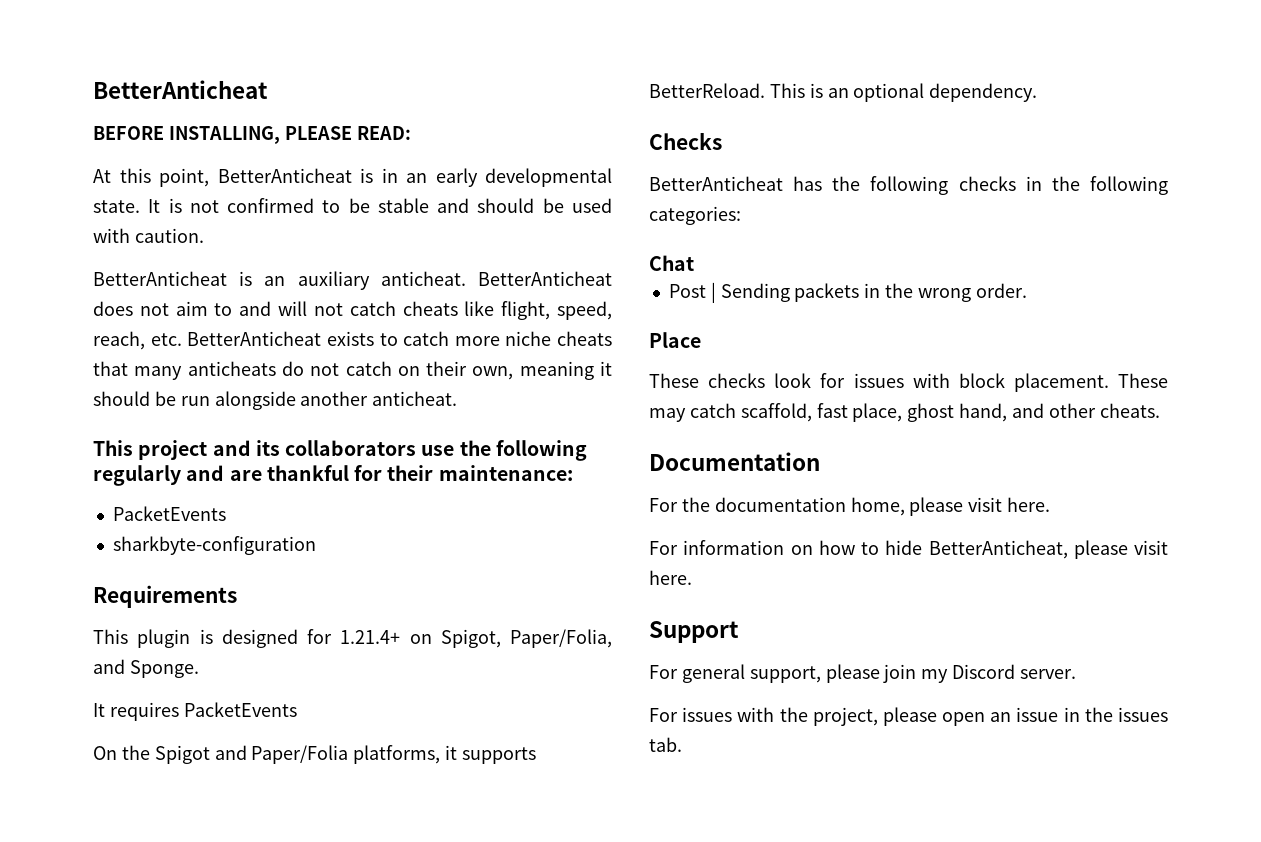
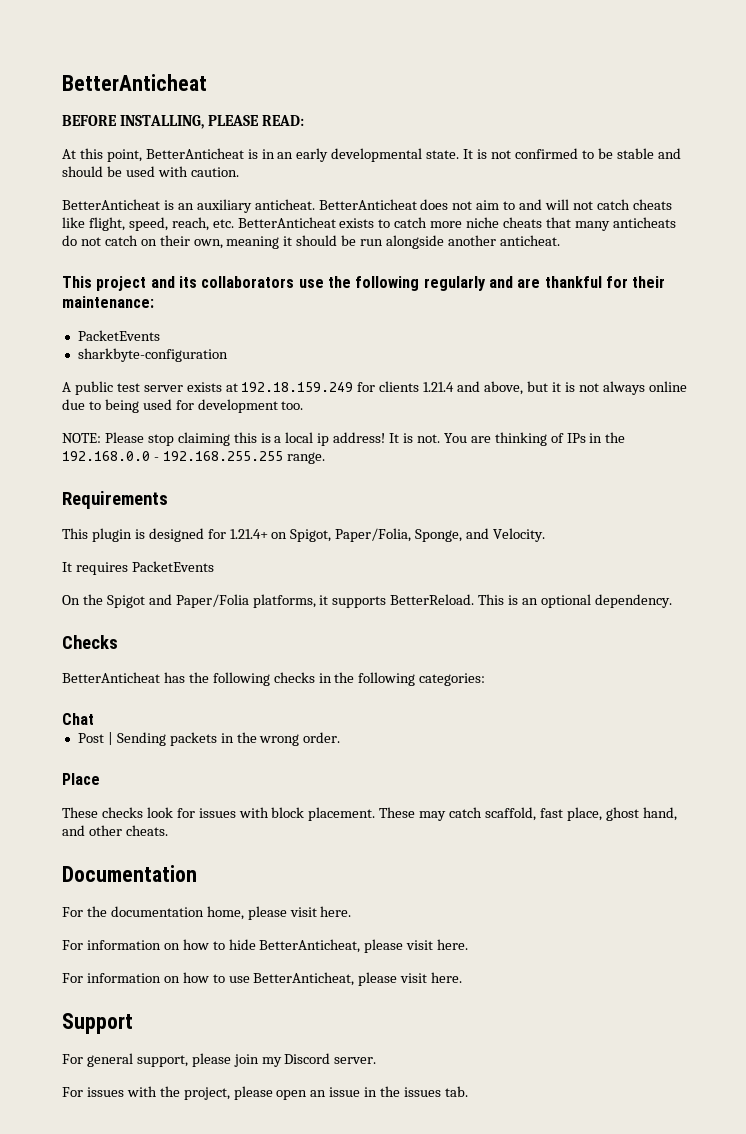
(316, 545) none -> [62,381,687,395] [62,399,304,413] [62,432,626,446] [62,451,325,464] // A public test server exists at 192.18.159.249 for clients 1.21.4 and above, but it is not always online due to being used for development too. // NOTE: Please stop claiming this is a local ip address! It is not. You are thinking of IPs in the 192.168.0.0 - 192.168.255.255 range.
[93,659,199,678] and Sponge. -> [415,528,546,542] Sponge, and Velocity.
(692, 577) none -> [62,972,463,986] // For information on how to use BetterAnticheat, please visit here.

